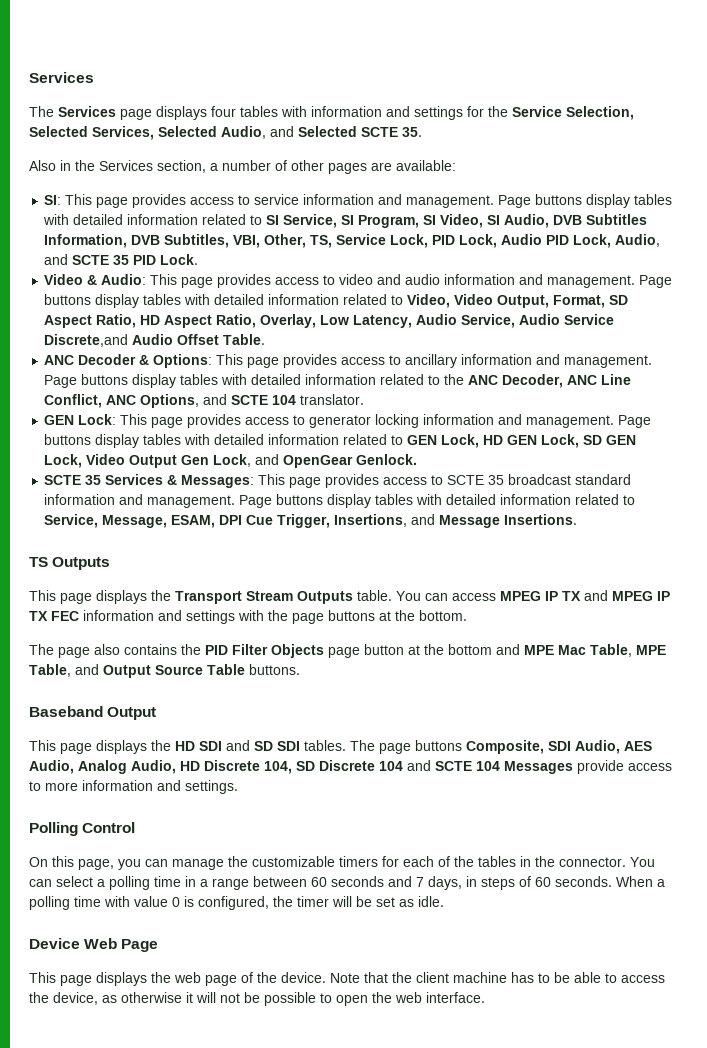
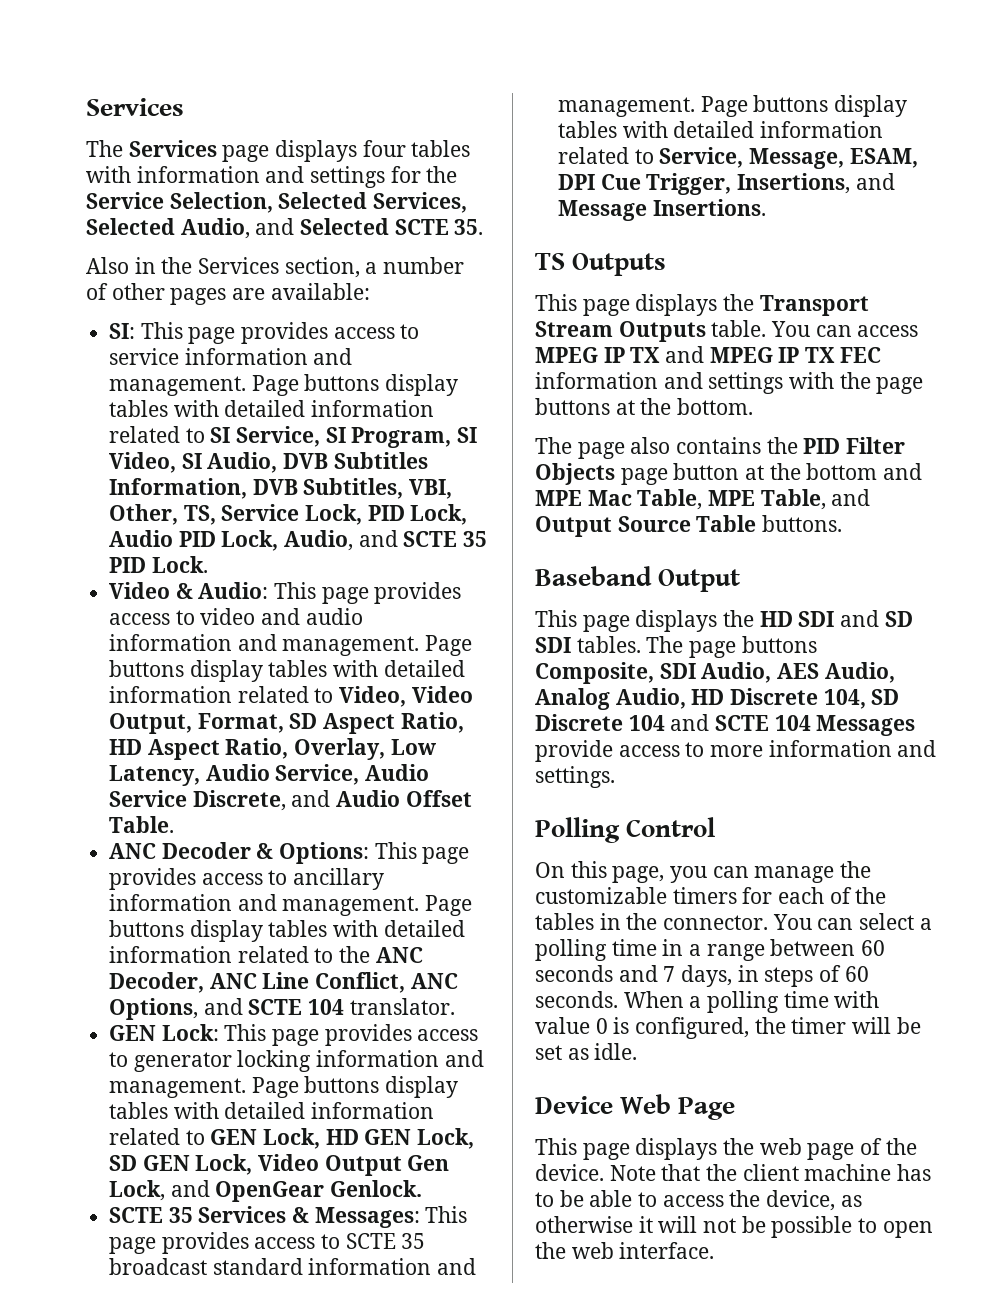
[44,334,129,347] Discrete,and -> [192,790,331,811] Discrete, and

